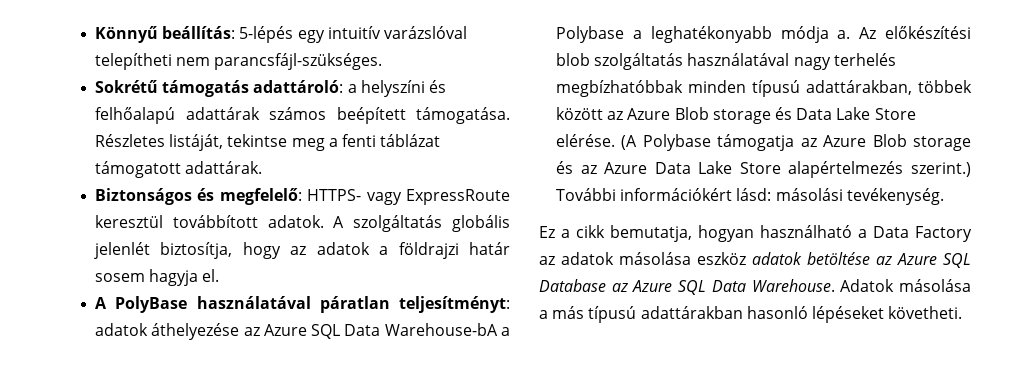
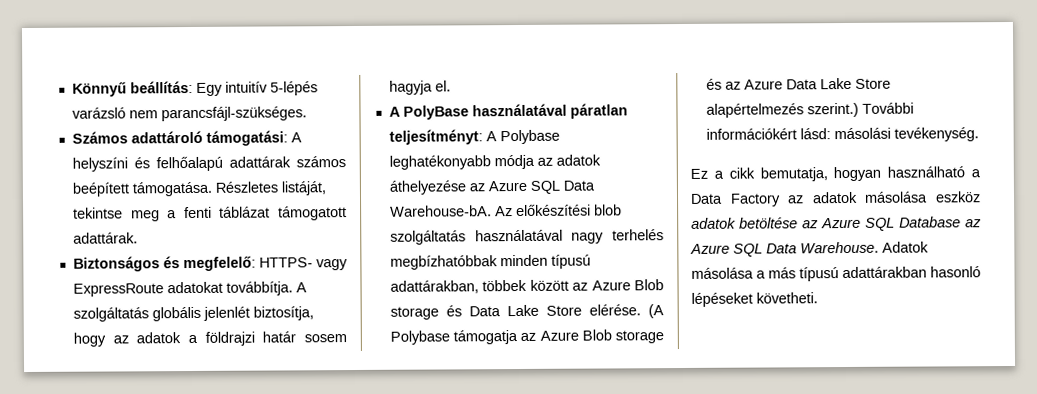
[239,26,467,43] [95,53,383,70] [95,80,357,97] 5-lépés egy intuitív varázslóval telepítheti nem parancsfájl-szükséges. // Sokrétű támogatás adattároló: a -> [195,81,318,96] [71,106,307,122] [71,130,302,146] Egy intuitív 5-lépés varázsló nem parancsfájl-szükséges. // Számos adattároló támogatási: A
[95,215,324,228] keresztül továbbított adatok. -> [166,281,293,296] adatokat továbbítja.
(510, 304) none -> [485,129,560,145] [388,154,553,170] A Polybase leghatékonyabb módja az
[384,323,510,336] [556,26,851,43] Warehouse-bA a Polybase a leghatékonyabb módja a. -> [389,205,492,217] Warehouse-bA.

